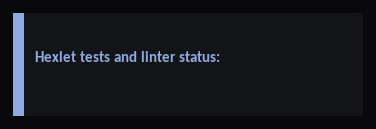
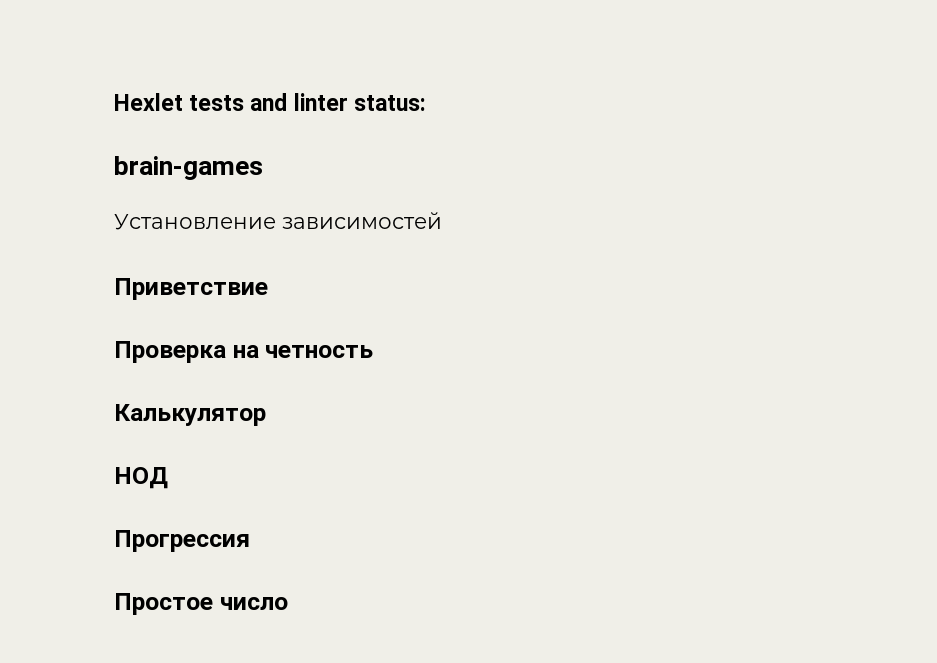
(220, 56) none -> [114,156,263,180] [114,212,442,230] [114,278,268,300] [114,341,374,363] [114,404,266,426] [114,467,168,489] [114,530,250,552] [114,593,288,615] // brain-games // Установление зависимостей // Приветствие // Проверка на четность // Калькулятор // НОД // Прогрессия // Простое число

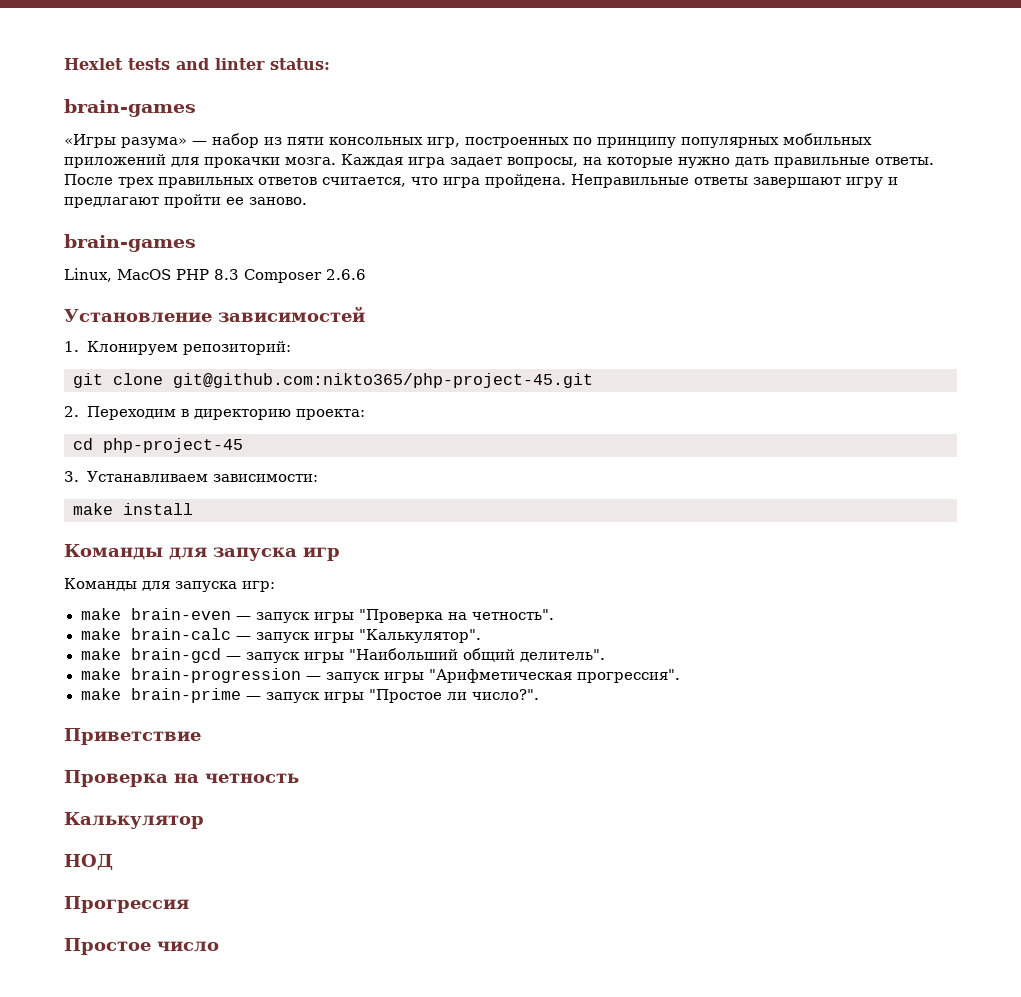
[114,212,442,230] Установление зависимостей -> [64,133,872,148] [64,154,934,168] [64,174,898,188] [64,194,307,208] [64,234,196,252] [64,268,366,283] [64,306,365,323] [64,341,291,355] [73,373,593,388] [64,406,365,420] [73,438,243,453] [64,471,318,482] [73,503,193,515] [64,544,340,561] [64,578,275,592] [80,608,554,623] [80,628,481,643] [80,648,605,663] [80,668,680,683] [80,688,539,703] «Игры разума» — набор из пяти консольных игр, построенных по принципу популярных мобильных приложений для прокачки мозга. Каждая игра задает вопросы, на которые нужно дать правильные ответы. После трех правильных ответов считается, что игра пройдена. Неправильные ответы завершают игру и предлагают пройти ее заново. // brain-games // Linux, MacOS PHP 8.3 Composer 2.6.6 // Установление зависимостей // 1. Клонируем репозиторий: // git clone git@github.com:nikto365/php-project-45.git // 2. Переходим в директорию проекта: // cd php-project-45 // 3. Устанавливаем зависимости: // make install // Команды для запуска игр // Команды для запуска игр: // make brain-even — запуск игры "Проверка на четность". // make brain-calc — запуск игры "Калькулятор". // make brain-gcd — запуск игры "Наибольший общий делитель". // make brain-progression — запуск игры "Арифметическая прогрессия". // make brain-prime — запуск игры "Простое ли число?".

